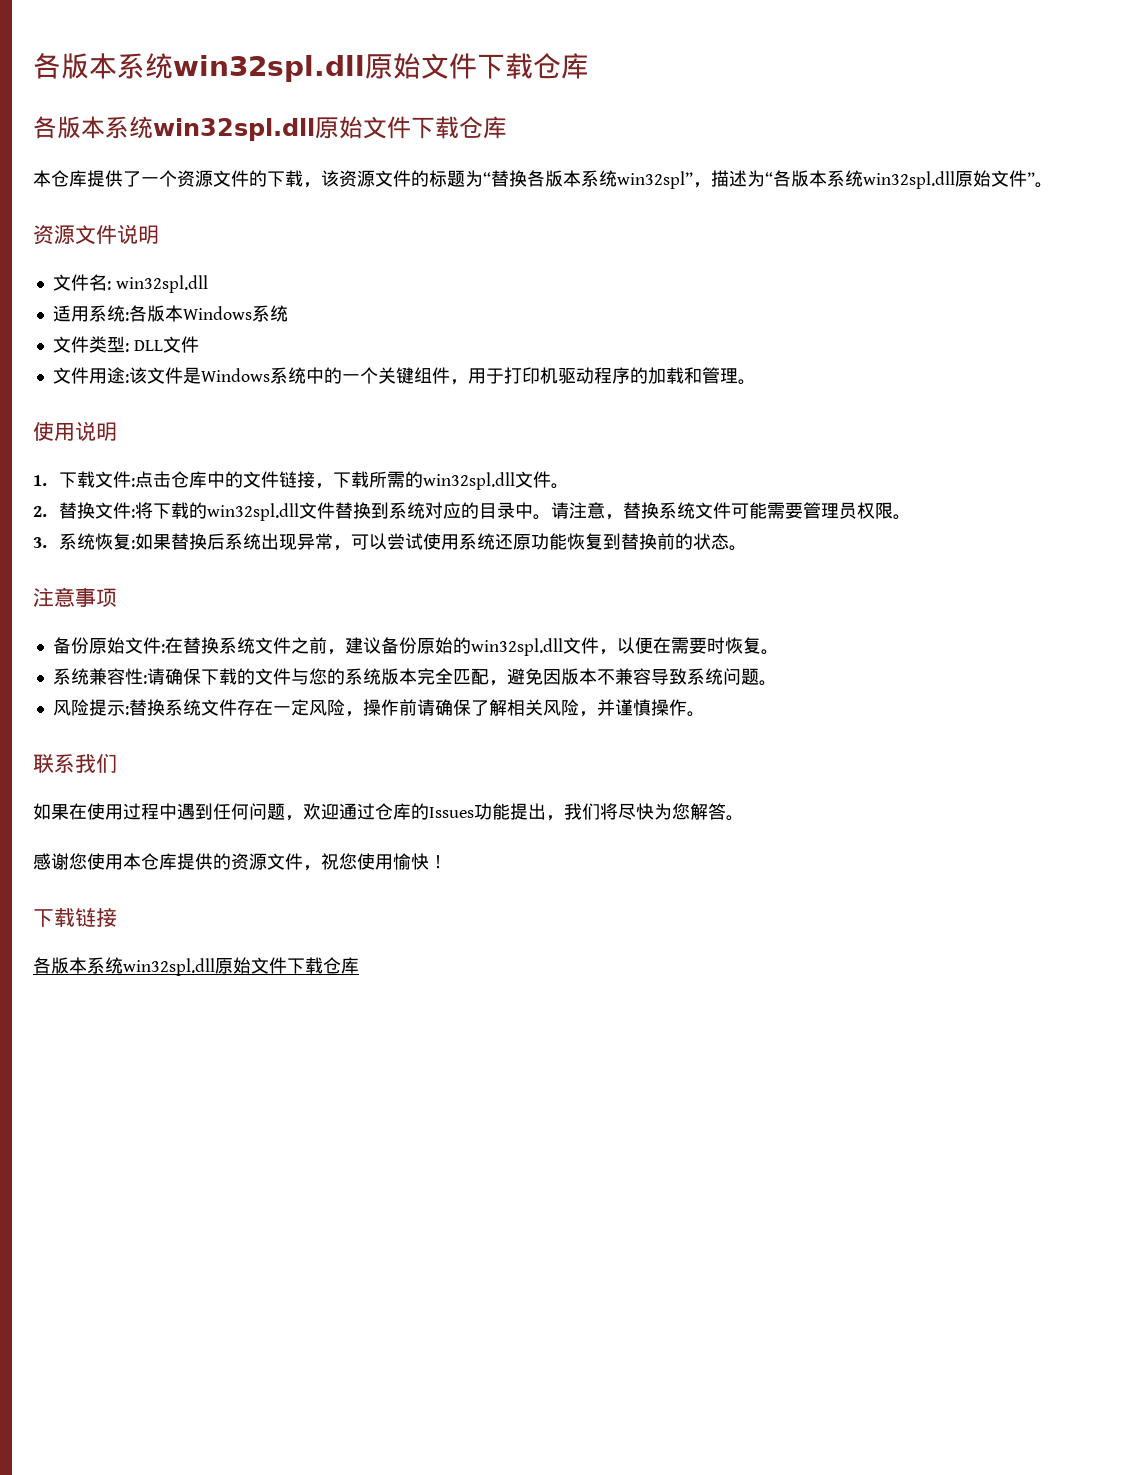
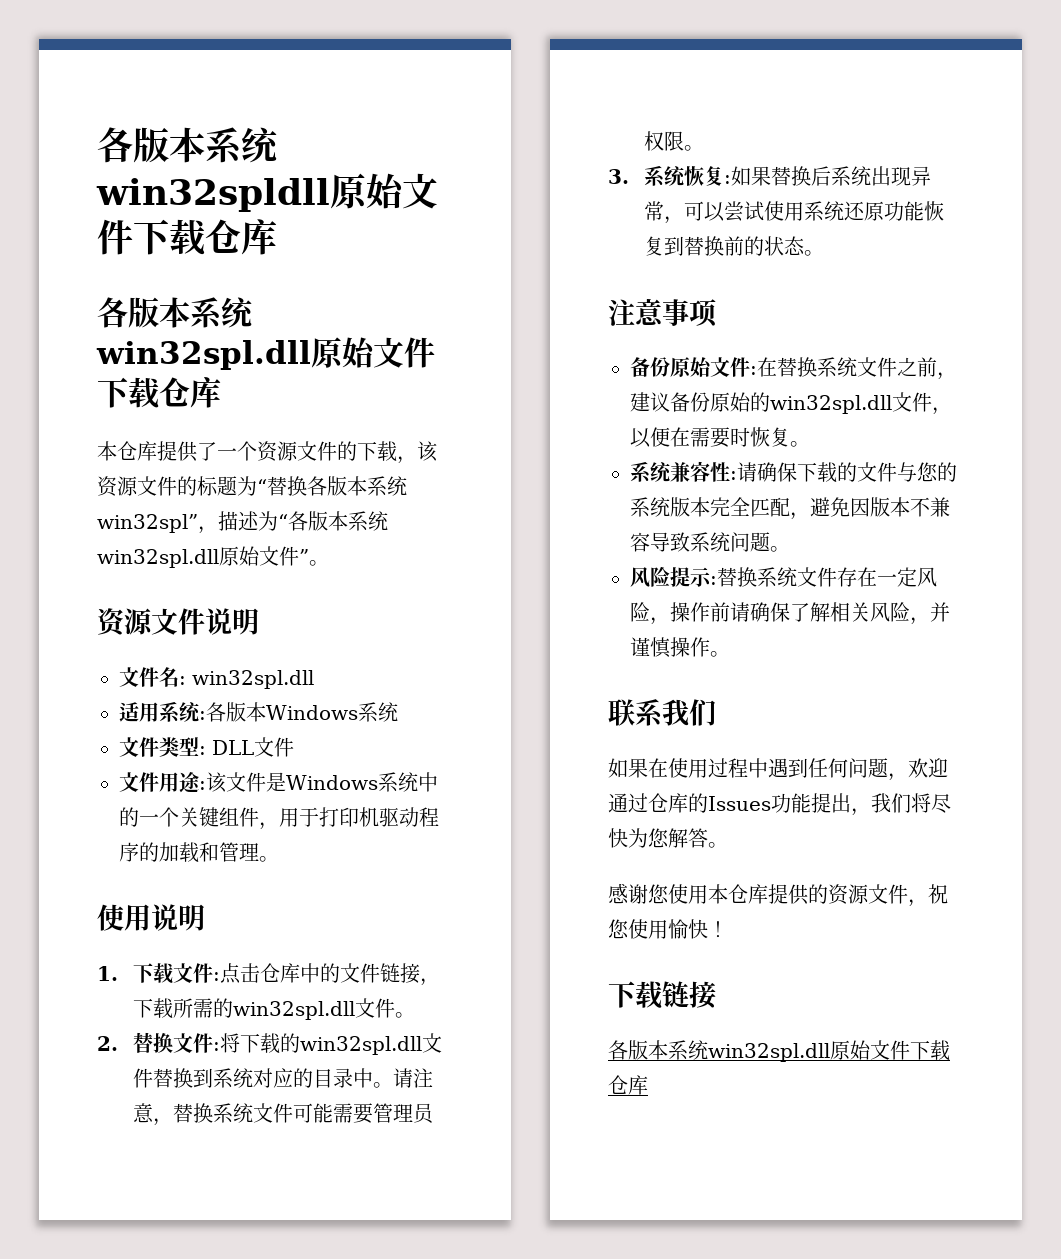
[33,53,365,82] 各版本系统win32spl.dll -> [97,127,279,163] [96,178,330,212] 各版本系统win32spldll

